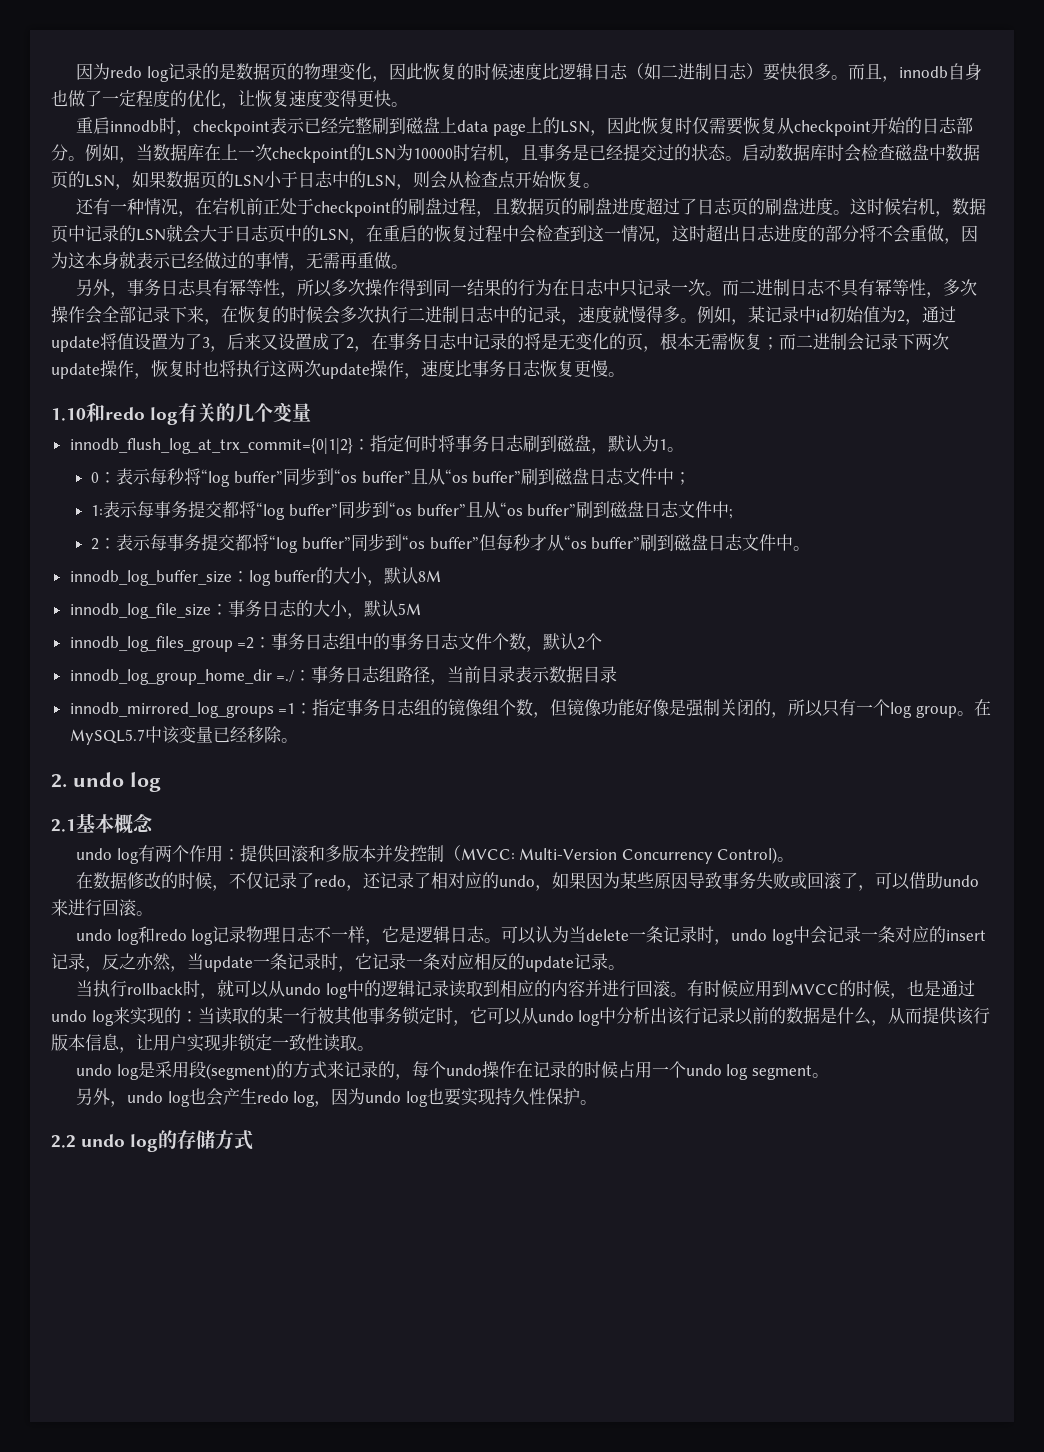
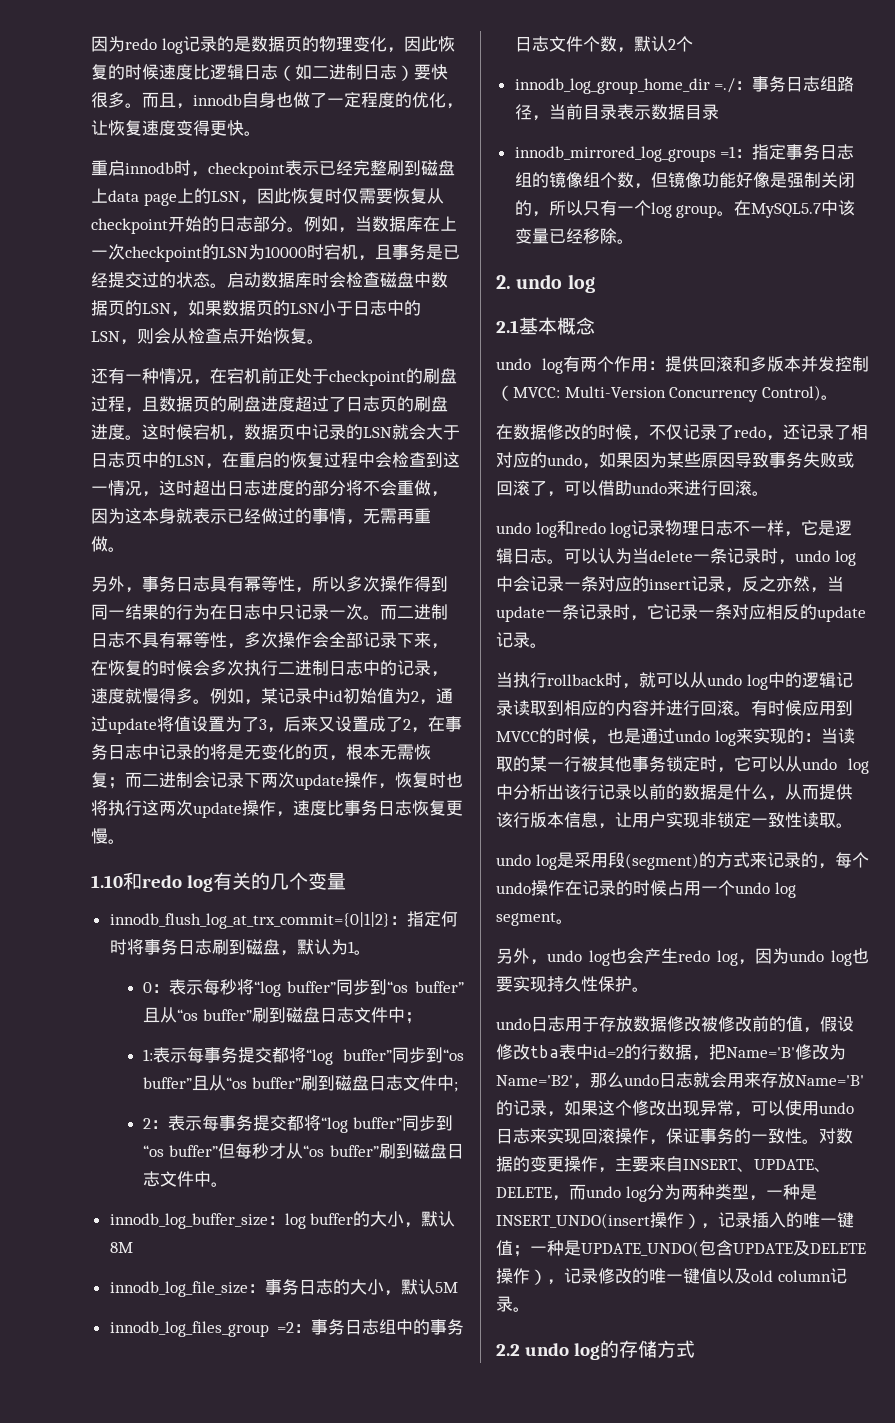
(597, 1102) none -> [496,1016,854,1033] [496,1044,846,1061] [496,1072,864,1089] [496,1100,854,1117] [496,1128,853,1145] [496,1156,831,1173] [496,1184,817,1202] [496,1212,854,1229] [496,1240,866,1257] [496,1268,847,1285] [496,1296,530,1312] // undo日志用于存放数据修改被修改前的值，假设修改tba表中id=2的行数据，把Name='B'修改为Name='B2'，那么undo日志就会用来存放Name='B'的记录，如果这个修改出现异常，可以使用undo日志来实现回滚操作，保证事务的一致性。对数据的变更操作，主要来自INSERT、UPDATE、DELETE，而undo log分为两种类型，一种是INSERT_UNDO(insert操作），记录插入的唯一键值；一种是UPDATE_UNDO(包含UPDATE及DELETE操作），记录修改的唯一键值以及old column记录。

